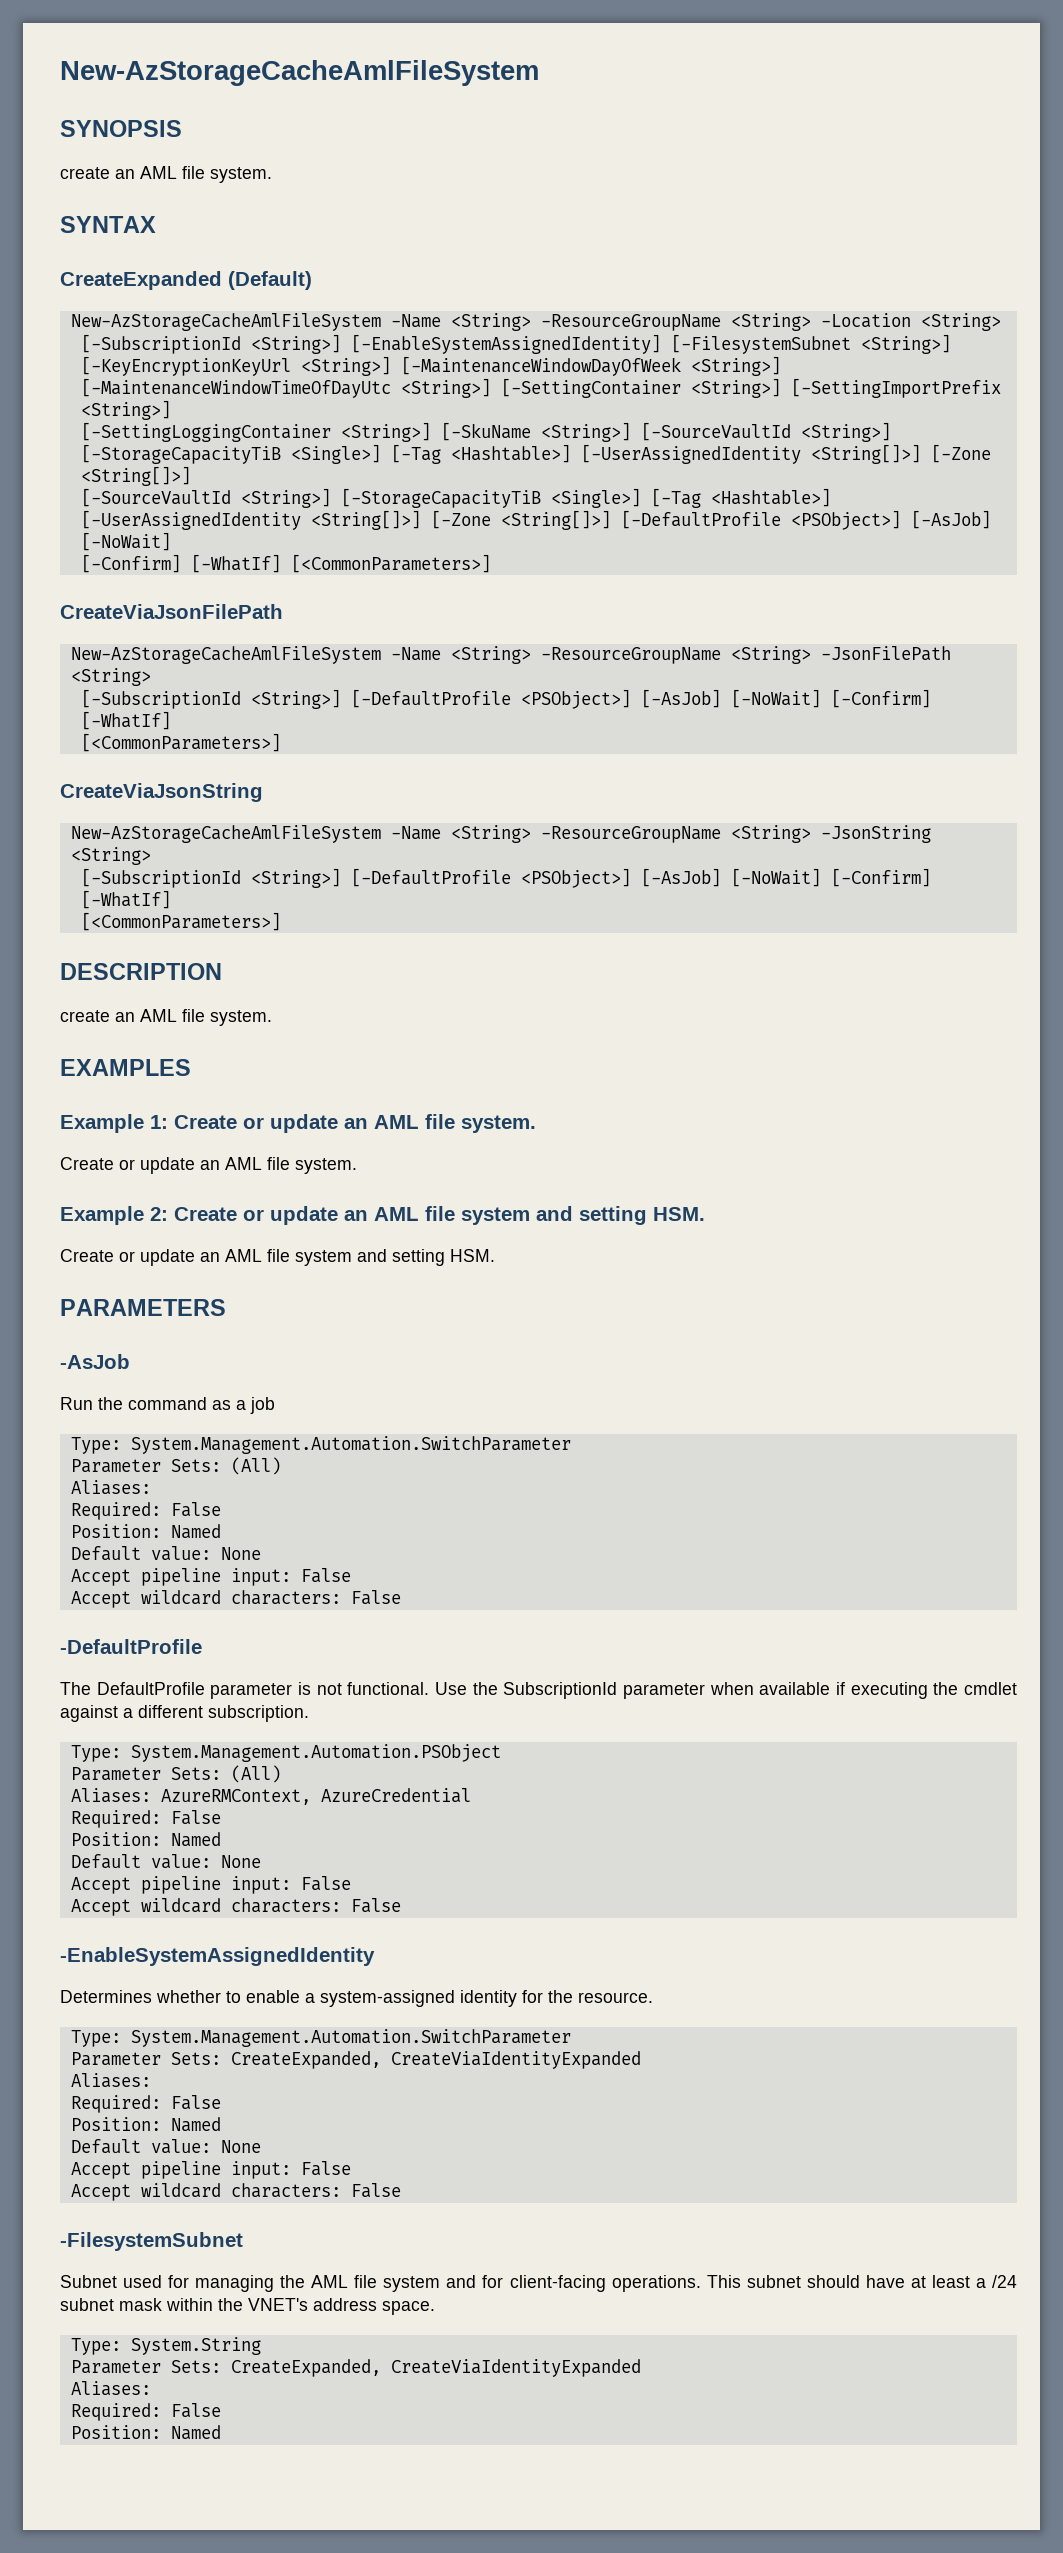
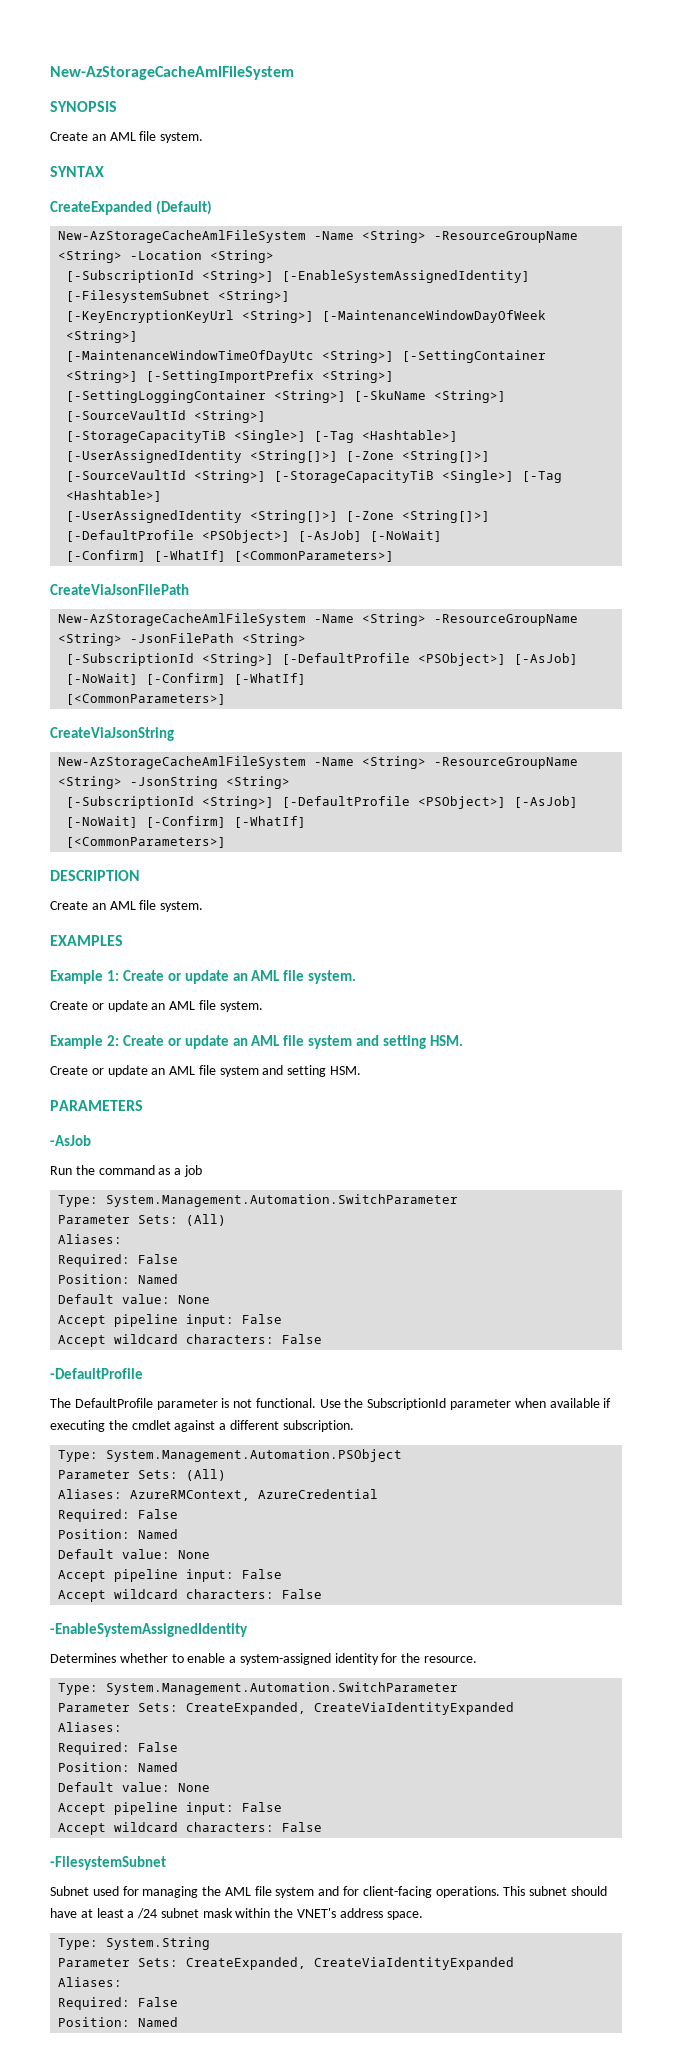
[60,167,110,179] create -> [50,132,88,141] Create
[60,1010,110,1022] create -> [50,901,88,910] Create

